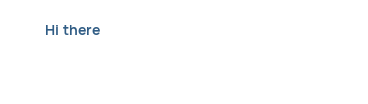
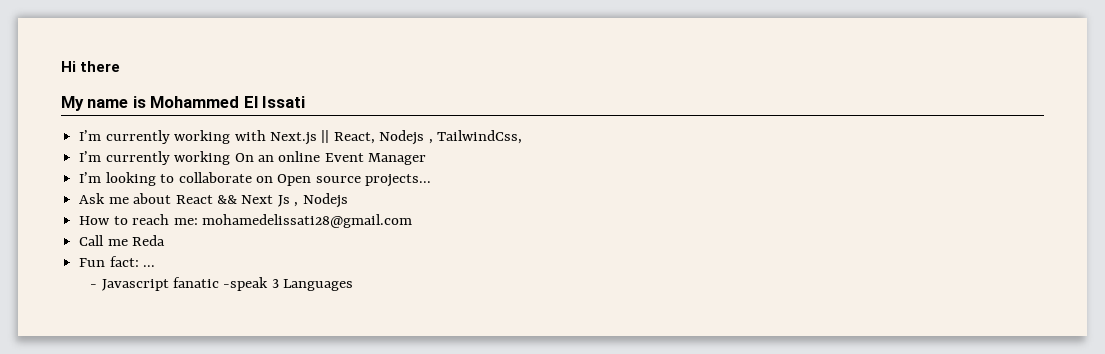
(100, 30) none -> [61,96,306,111] [79,130,523,145] [79,151,427,165] [79,172,432,187] [79,193,348,208] [79,214,412,228] [79,235,166,246] [79,256,156,267] [90,277,354,291] // My name is Mohammed El Issati // I’m currently working with Next.js || React, Nodejs , TailwindCss, // I’m currently working On an online Event Manager // I’m looking to collaborate on Open source projects... // Ask me about React && Next Js , Nodejs // How to reach me: mohamedelissati28@gmail.com // Call me Reda // Fun fact: ... // - Javascript fanatic -speak 3 Languages

